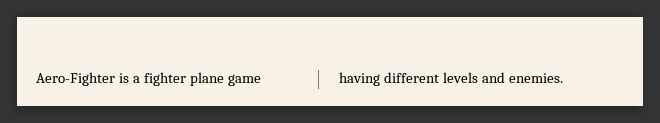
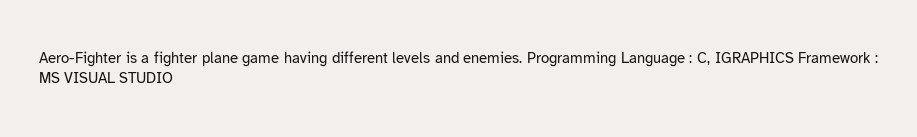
(563, 78) none -> [527,51,878,67] [39,72,173,83] Programming Language : C, IGRAPHICS Framework : MS VISUAL STUDIO

